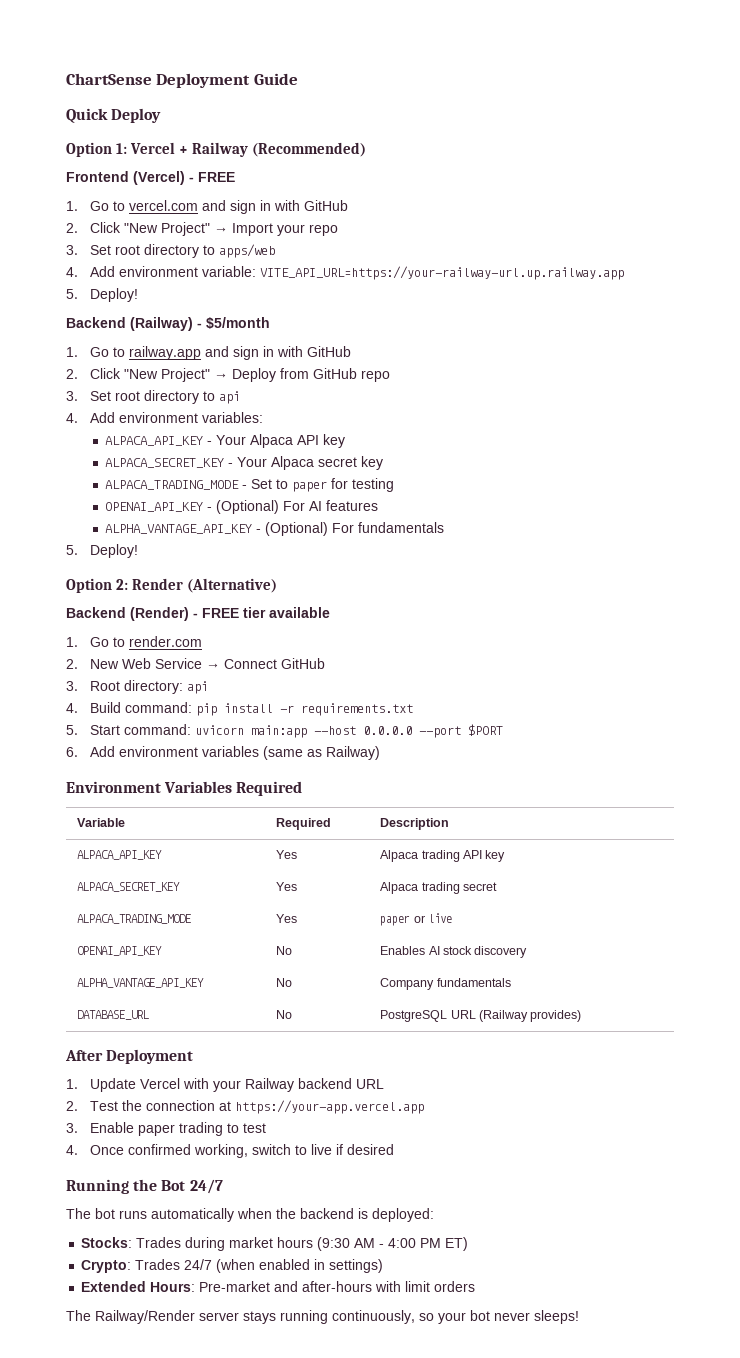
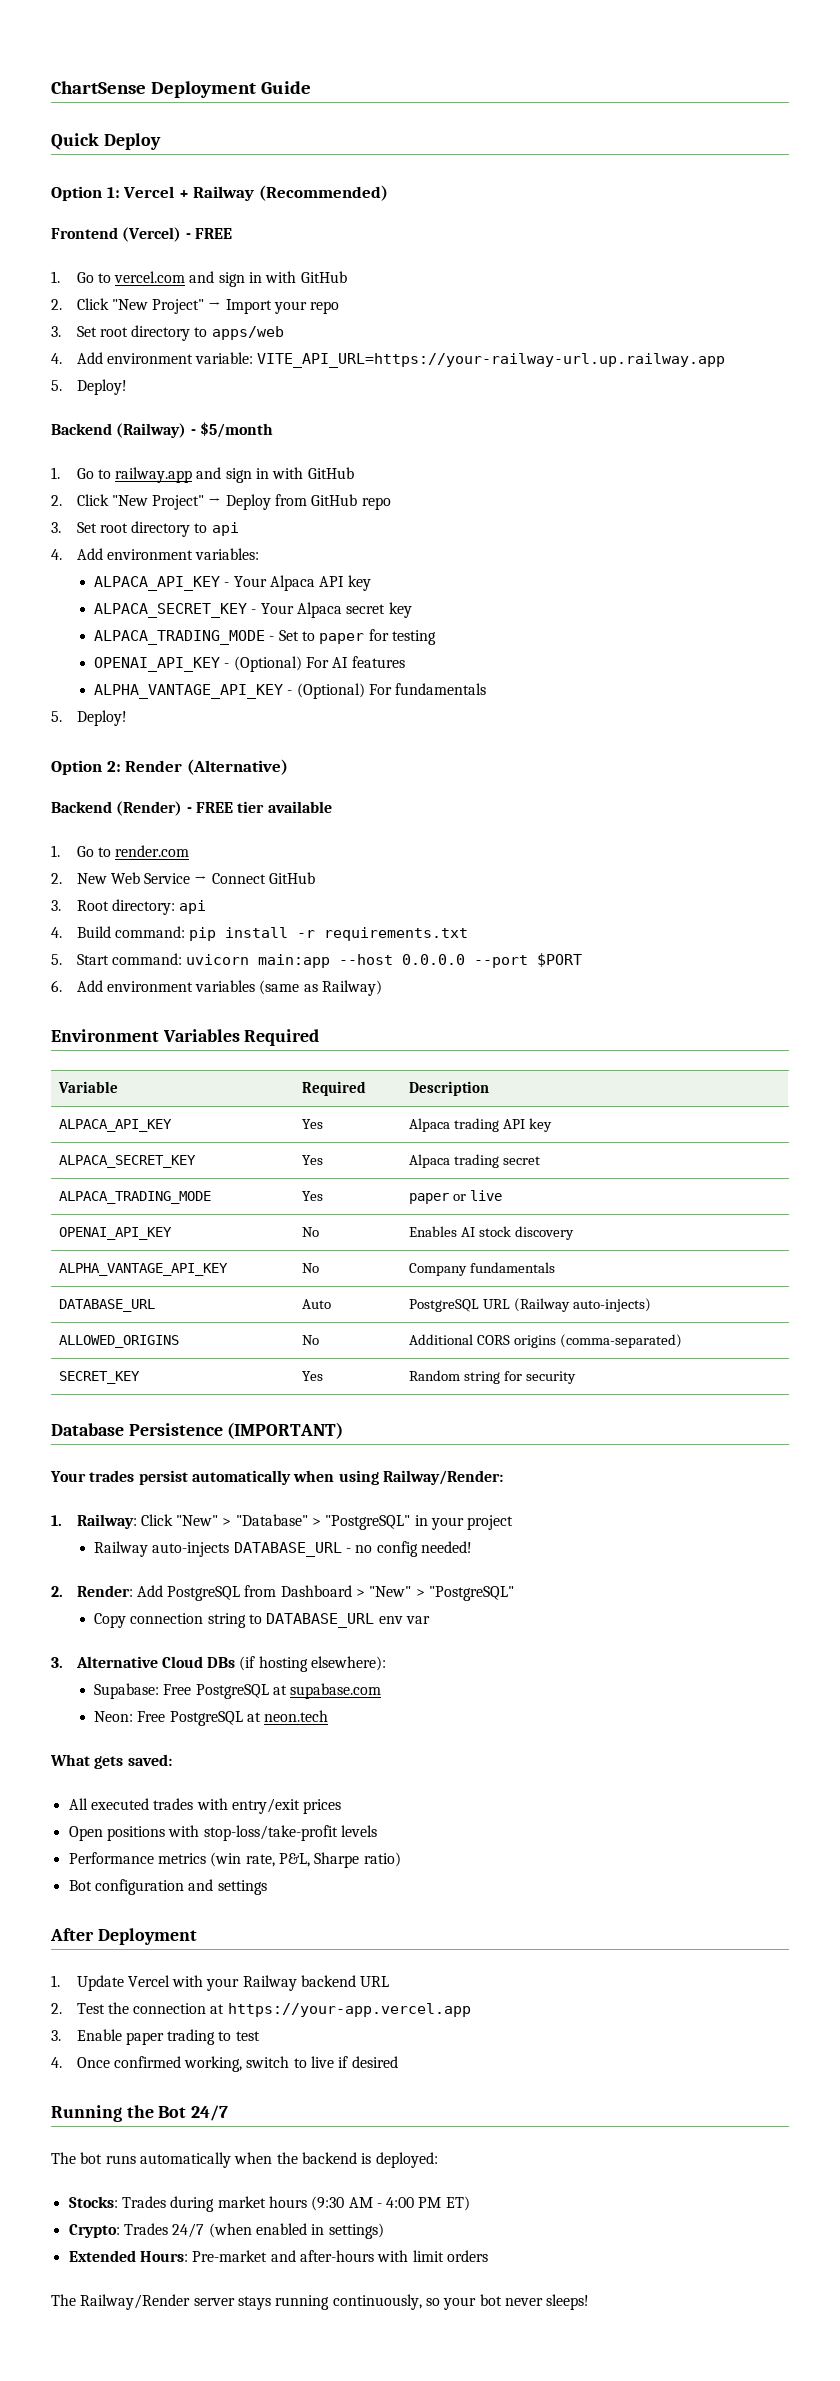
[276,1010,293,1019] No -> [302,1299,332,1309] Auto
[530,1010,582,1022] provides) -> [572,1298,651,1312] [59,1335,180,1348] [302,1335,320,1345] [409,1334,682,1348] [59,1371,141,1384] [302,1371,324,1381] [409,1370,576,1384] [51,1422,344,1439] [50,1470,503,1485] [51,1514,514,1530] [94,1541,473,1557] [51,1585,515,1601] [94,1613,431,1628] [51,1656,387,1672] [94,1683,382,1699] [94,1710,329,1726] [50,1754,172,1769] [68,1798,342,1814] [68,1825,377,1841] [68,1852,401,1868] [68,1879,267,1895] auto-injects) // ALLOWED_ORIGINS | No | Additional CORS origins (comma-separated) // SECRET_KEY | Yes | Random string for security // Database Persistence (IMPORTANT) // Your trades persist automatically when using Railway/Render: // 1. Railway: Click "New" > "Database" > "PostgreSQL" in your project // Railway auto-injects DATABASE_URL - no config needed! // 2. Render: Add PostgreSQL from Dashboard > "New" > "PostgreSQL" // Copy connection string to DATABASE_URL env var // 3. Alternative Cloud DBs (if hosting elsewhere): // Supabase: Free PostgreSQL at supabase.com // Neon: Free PostgreSQL at neon.tech // What gets saved: // All executed trades with entry/exit prices // Open positions with stop-loss/take-profit levels // Performance metrics (win rate, P&L, Sharpe ratio) // Bot configuration and settings

